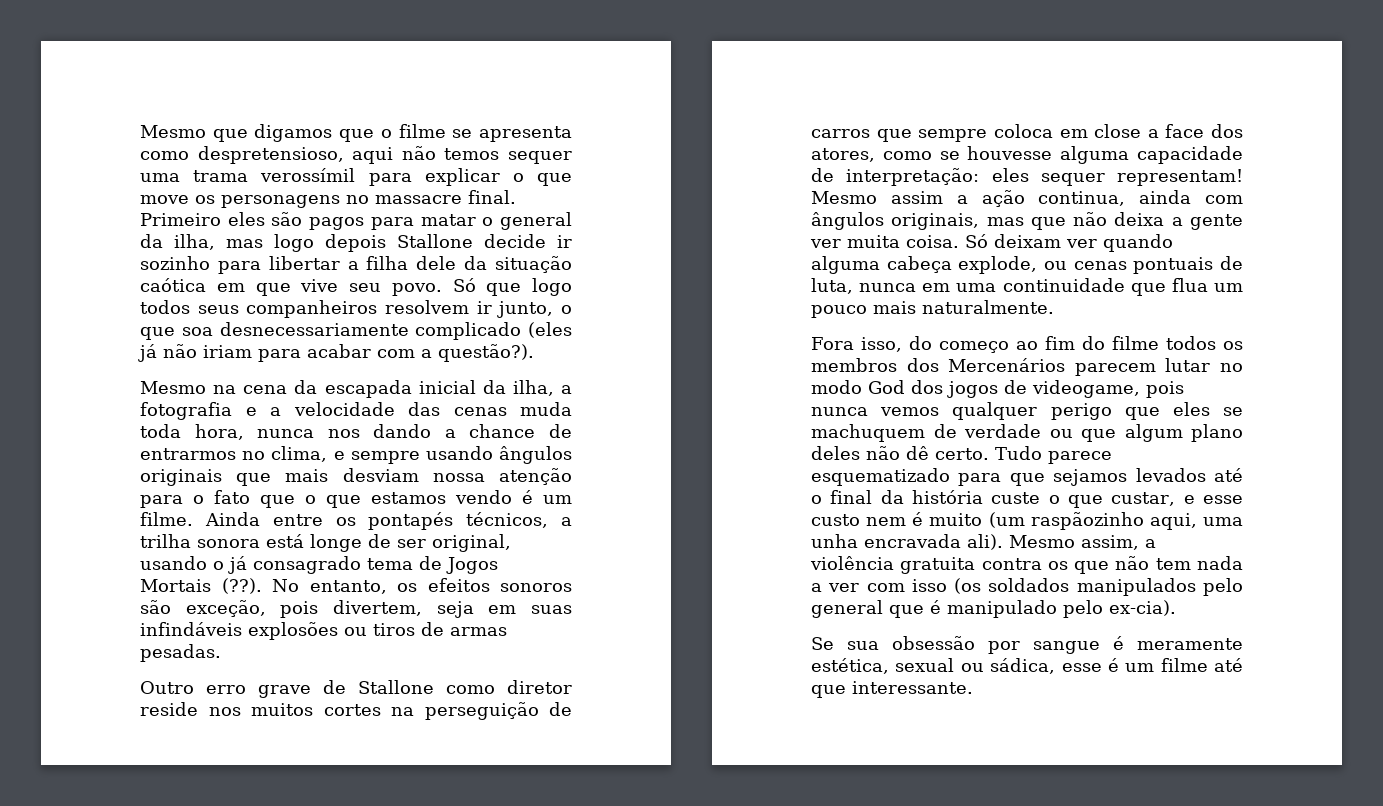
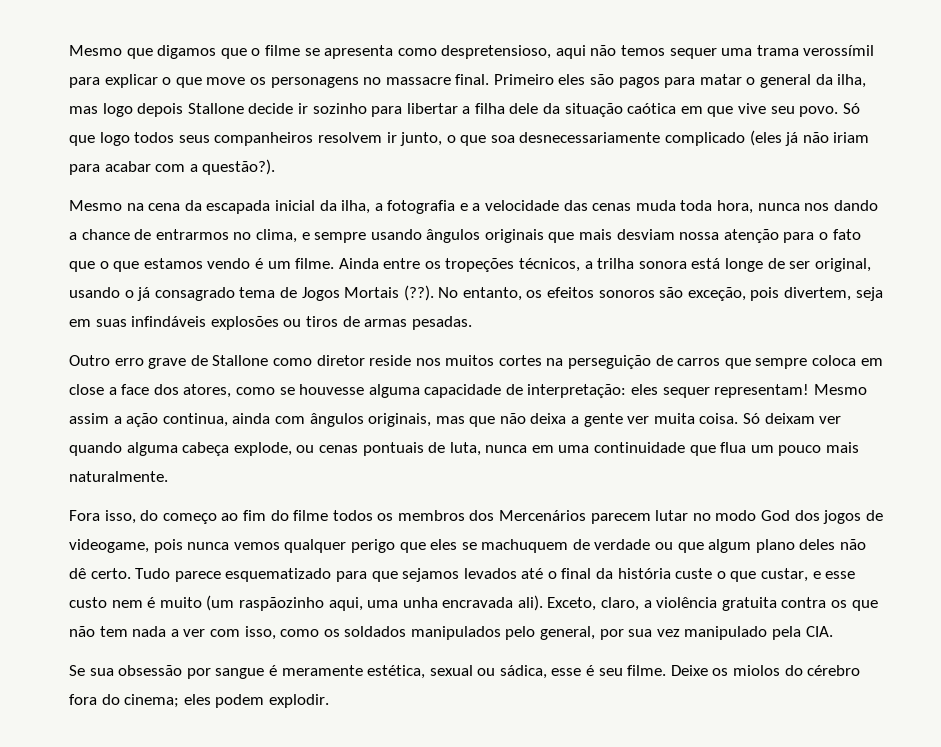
[368,512,454,530] pontapés -> [445,258,515,272] tropeções
[1009,535,1139,550] Mesmo assim, -> [547,597,640,611] Exceto, claro,
[911,578,1243,596] [811,600,1176,618] isso (os soldados manipulados pelo general que é manipulado pelo ex-cia). -> [244,626,833,640] isso, como os soldados manipulados pelo general, por sua vez manipulado pela CIA.
[1125,658,1243,672] [811,681,973,698] um filme até que interessante. -> [598,665,861,676] [69,694,329,708] seu filme. Deixe os miolos do cérebro fora do cinema; eles podem explodir.

